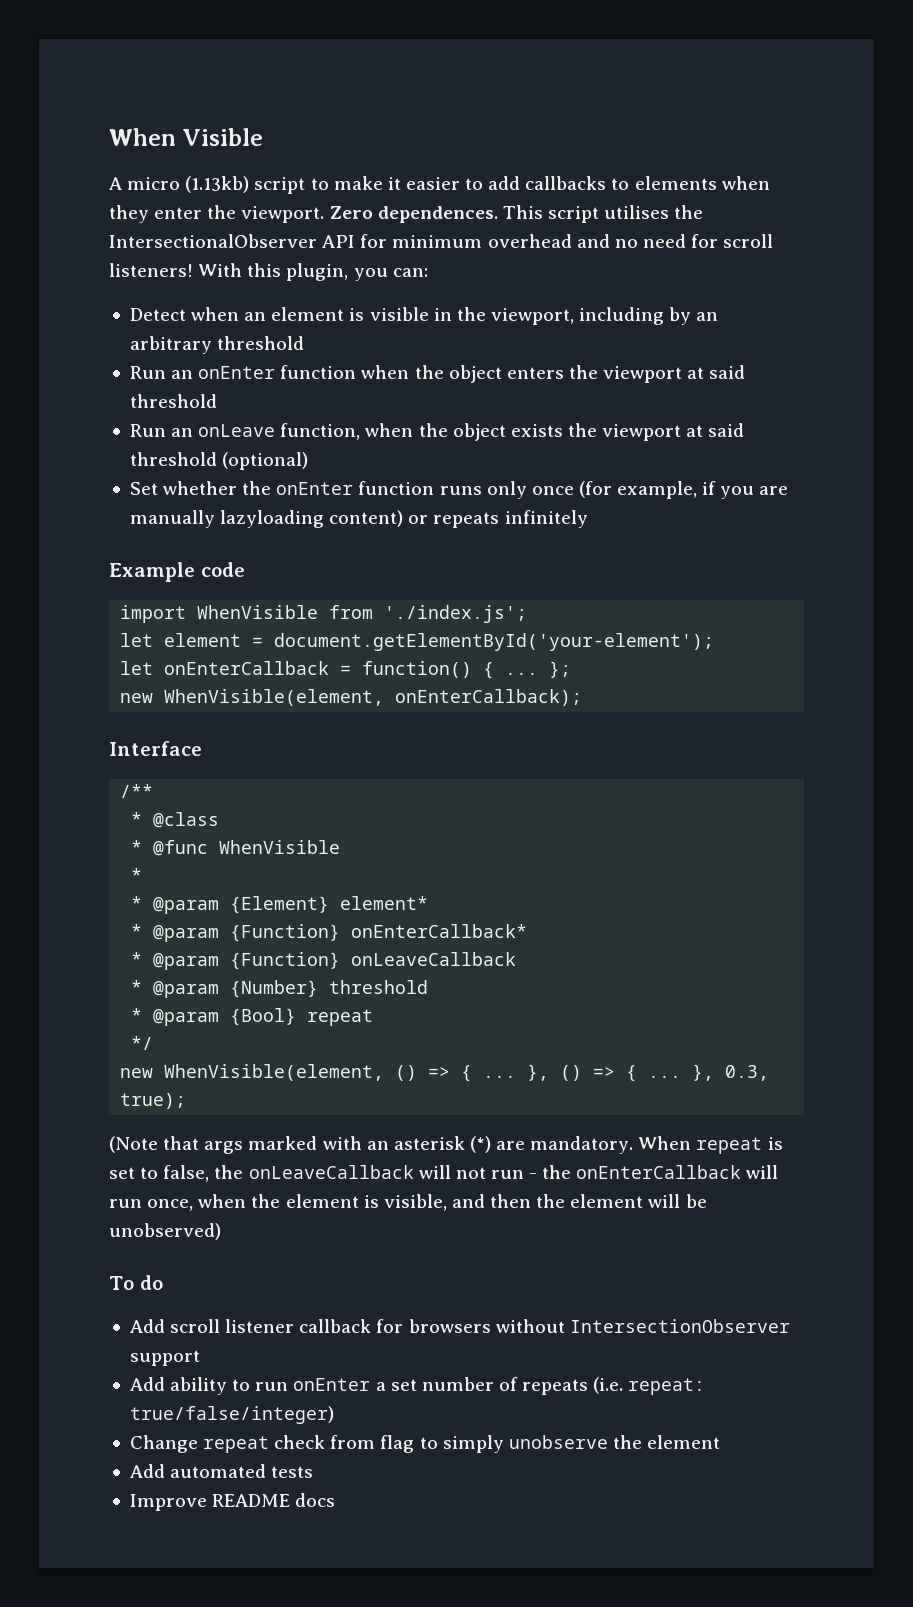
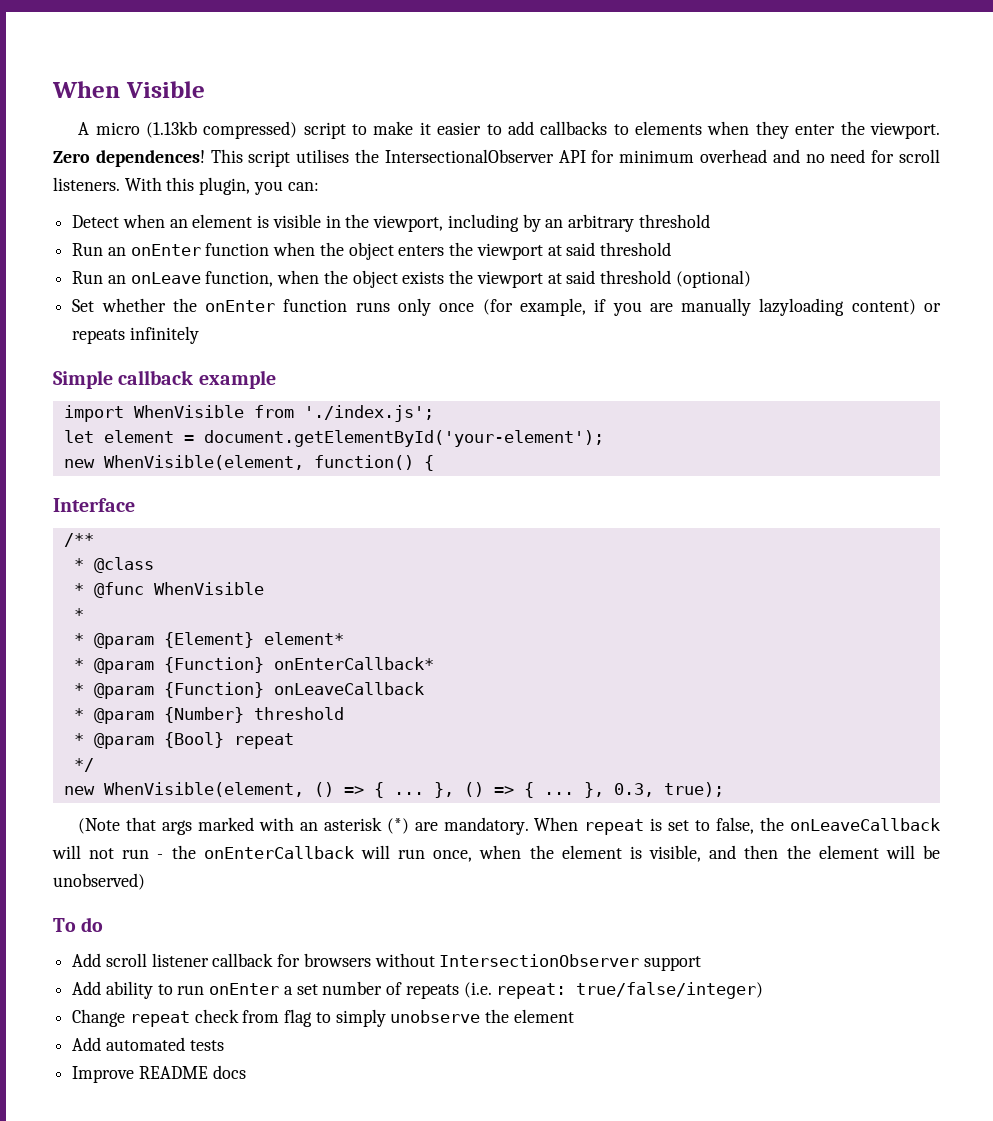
[185,176,250,193] (1.13kb) -> [145,121,298,139] (1.13kb compressed)
[377,206,498,223] dependences. -> [95,150,205,167] dependences!
[109,263,193,277] listeners! -> [53,177,120,191] listeners.
[109,562,245,582] Example code -> [53,370,276,389] Simple callback example
[120,661,352,675] let onEnterCallback = -> [63,455,304,470] new WhenVisible(element,
[505,661,572,678] [120,689,583,706] ... }; // new WhenVisible(element, onEnterCallback); -> (434, 463) none

